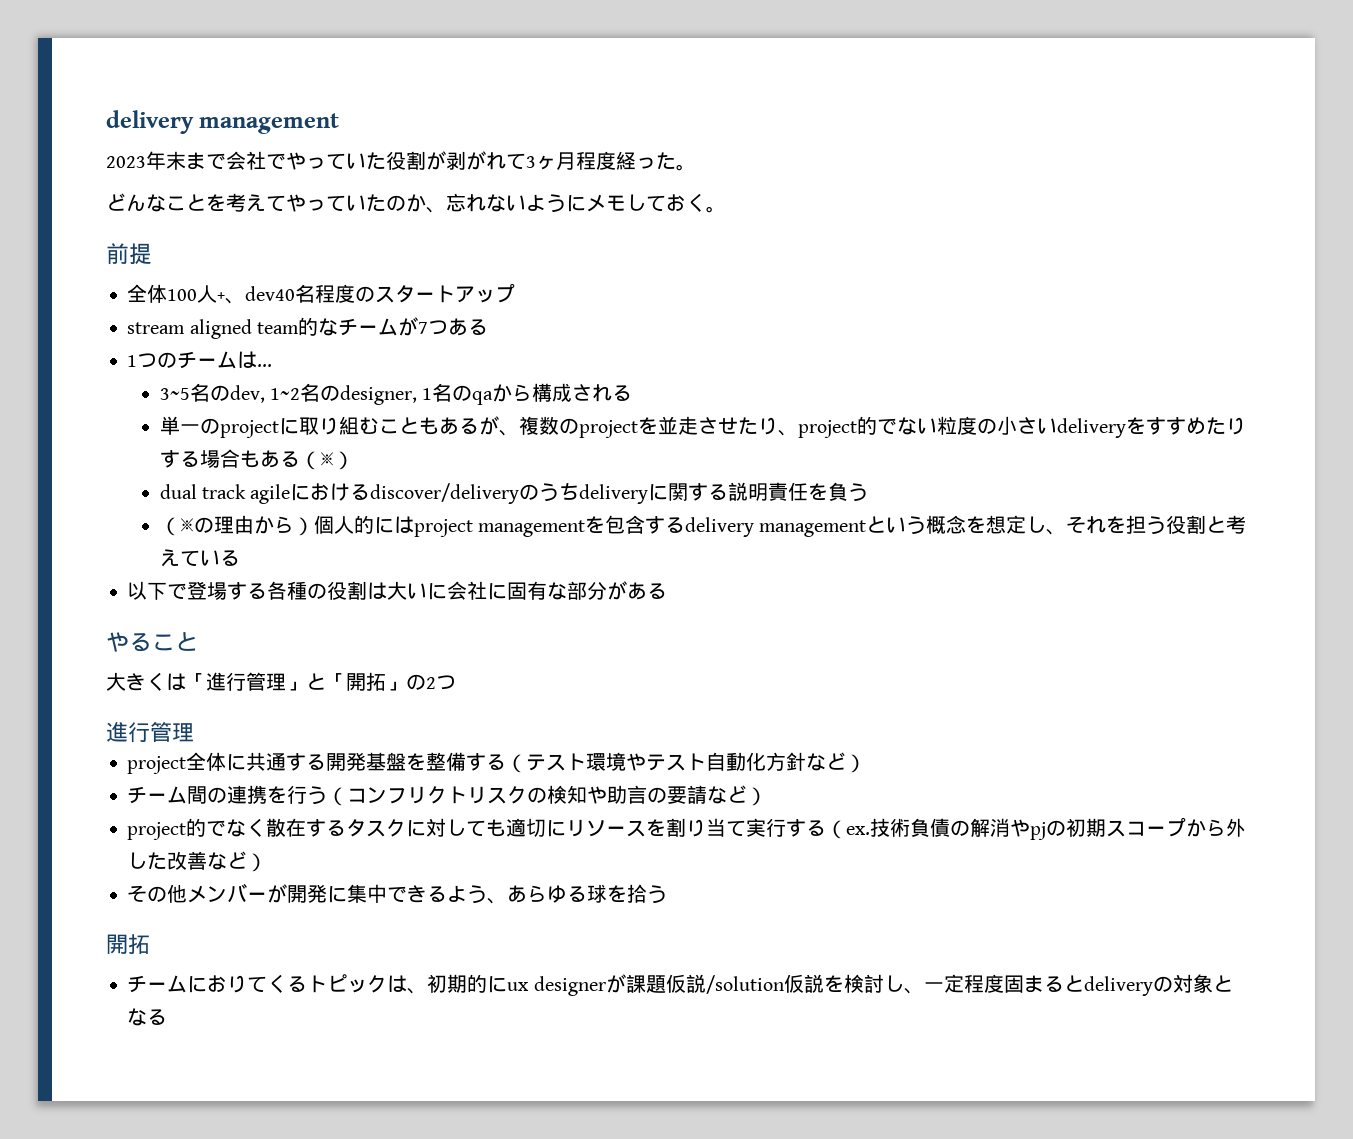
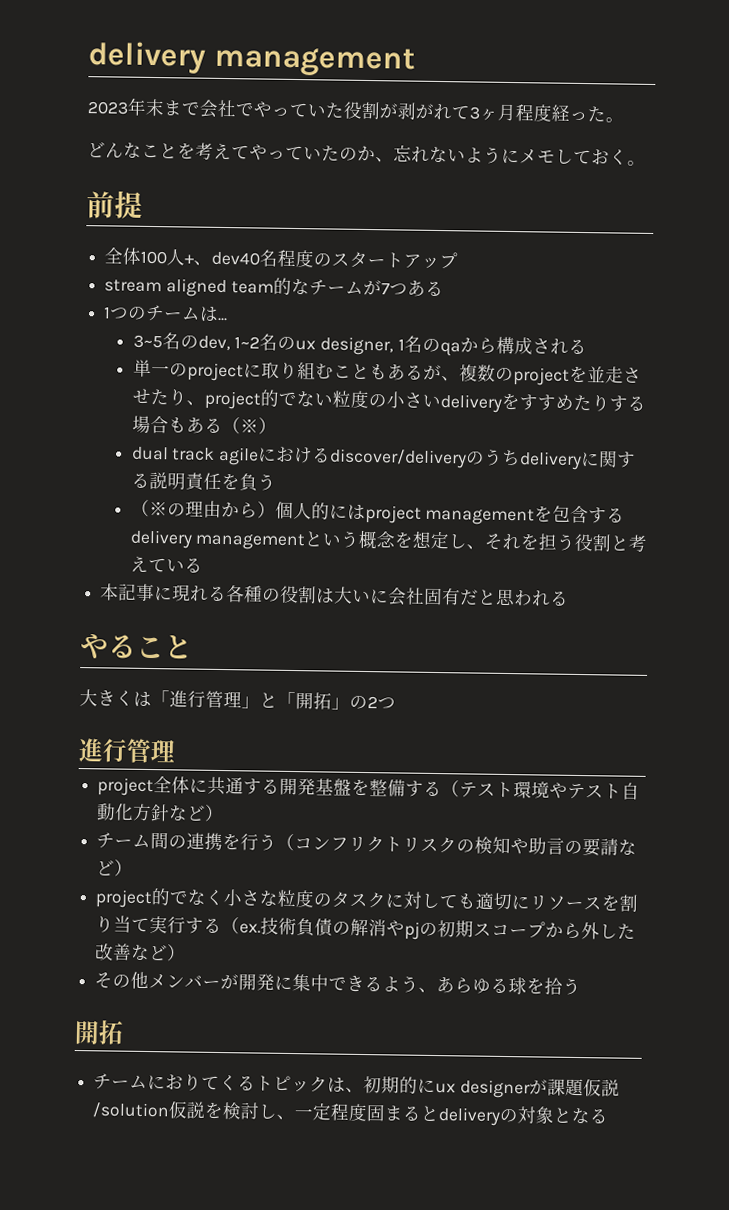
(341, 393) none -> [295,340,317,351] ux
[127,581,248,600] 以下で登場す -> [100,583,210,602] 本記事に現れ
[487,581,648,600] に固有な部分があ -> [424,587,552,607] 固有だと思われ
[266,818,347,837] 散在する -> [223,889,333,908] 小さな粒度の

